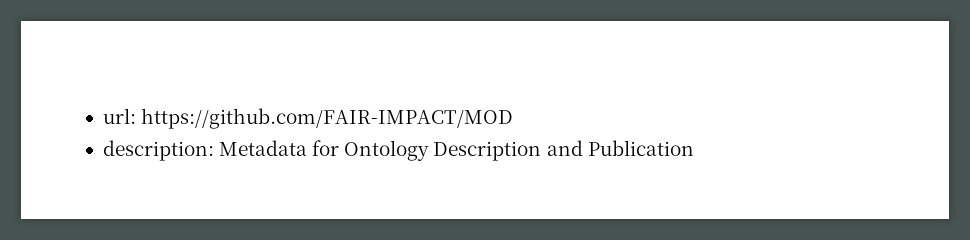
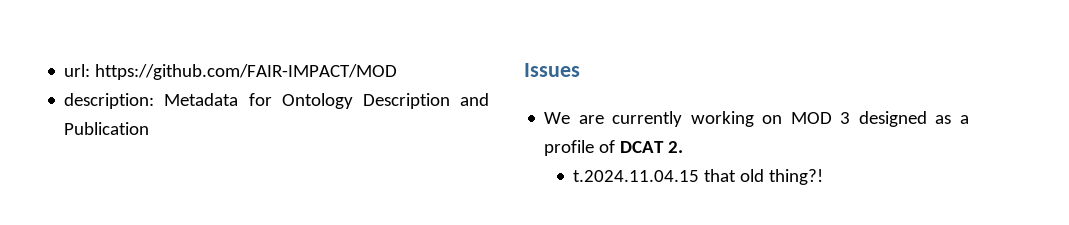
(694, 148) none -> [524,63,580,77] [544,111,969,127] [544,140,684,156] [573,169,824,185] // Issues // We are currently working on MOD 3 designed as a profile of DCAT 2. // t.2024.11.04.15 that old thing?!

